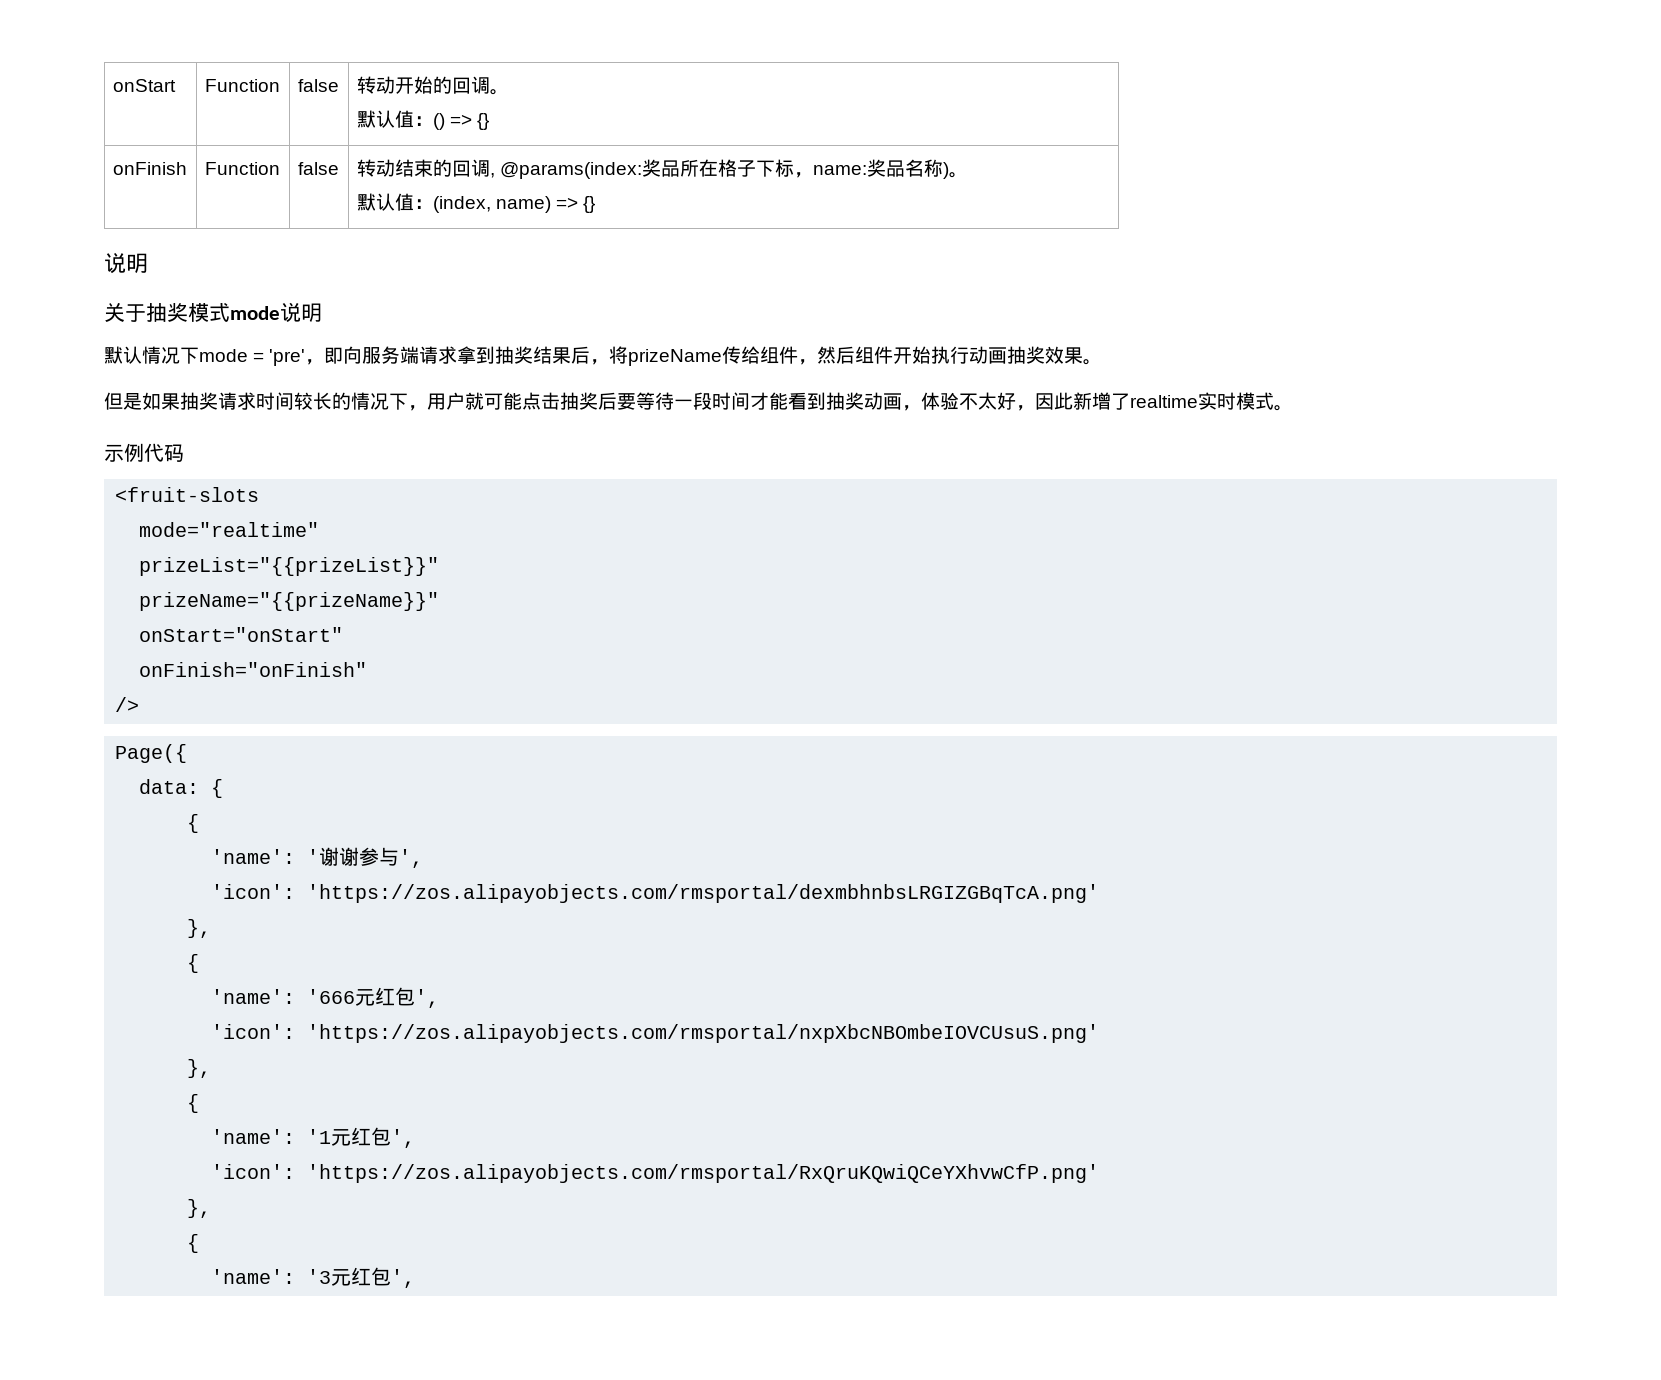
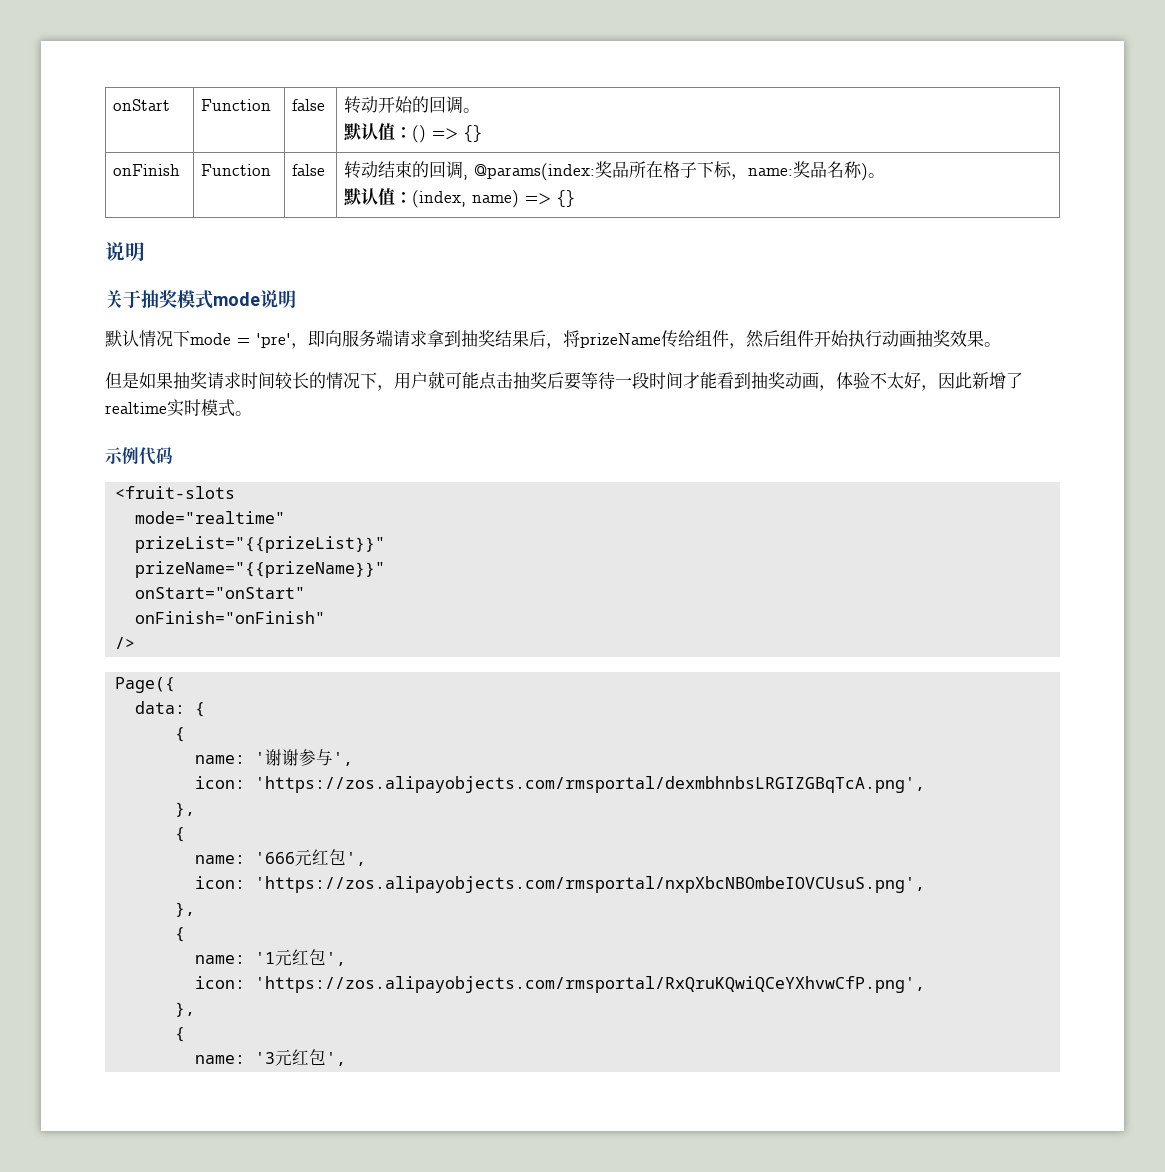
[211,849,296,864] 'name': -> [195,755,246,764] name:
[211,884,1100,903] [187,919,212,938] [187,954,200,973] [211,989,296,1004] 'icon': 'https://zos.alipayobjects.com/rmsportal/dexmbhnbsLRGIZGBqTcA.png' // }, // { // 'name': -> [195,776,926,793] [175,802,196,817] [175,827,186,842] [195,855,246,864] icon: 'https://zos.alipayobjects.com/rmsportal/dexmbhnbsLRGIZGBqTcA.png', // }, // { // name:
[211,1024,1100,1043] [187,1059,212,1078] [187,1094,200,1113] [211,1129,296,1144] 'icon': 'https://zos.alipayobjects.com/rmsportal/nxpXbcNBOmbeIOVCUsuS.png' // }, // { // 'name': -> [195,876,926,893] [175,902,196,917] [175,927,186,942] [195,955,246,964] icon: 'https://zos.alipayobjects.com/rmsportal/nxpXbcNBOmbeIOVCUsuS.png', // }, // { // name:
[211,1164,1100,1183] [187,1199,212,1218] [187,1234,200,1253] [211,1269,296,1284] 'icon': 'https://zos.alipayobjects.com/rmsportal/RxQruKQwiQCeYXhvwCfP.png' // }, // { // 'name': -> [195,976,926,993] [175,1002,196,1017] [175,1027,186,1042] [195,1055,246,1064] icon: 'https://zos.alipayobjects.com/rmsportal/RxQruKQwiQCeYXhvwCfP.png', // }, // { // name:

